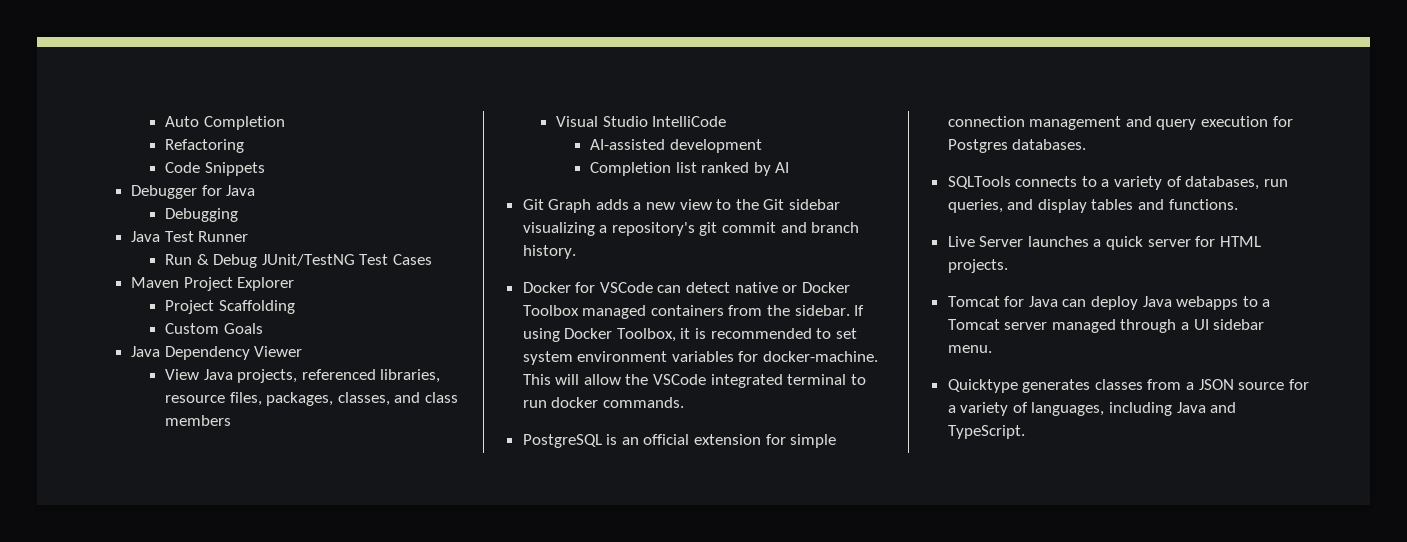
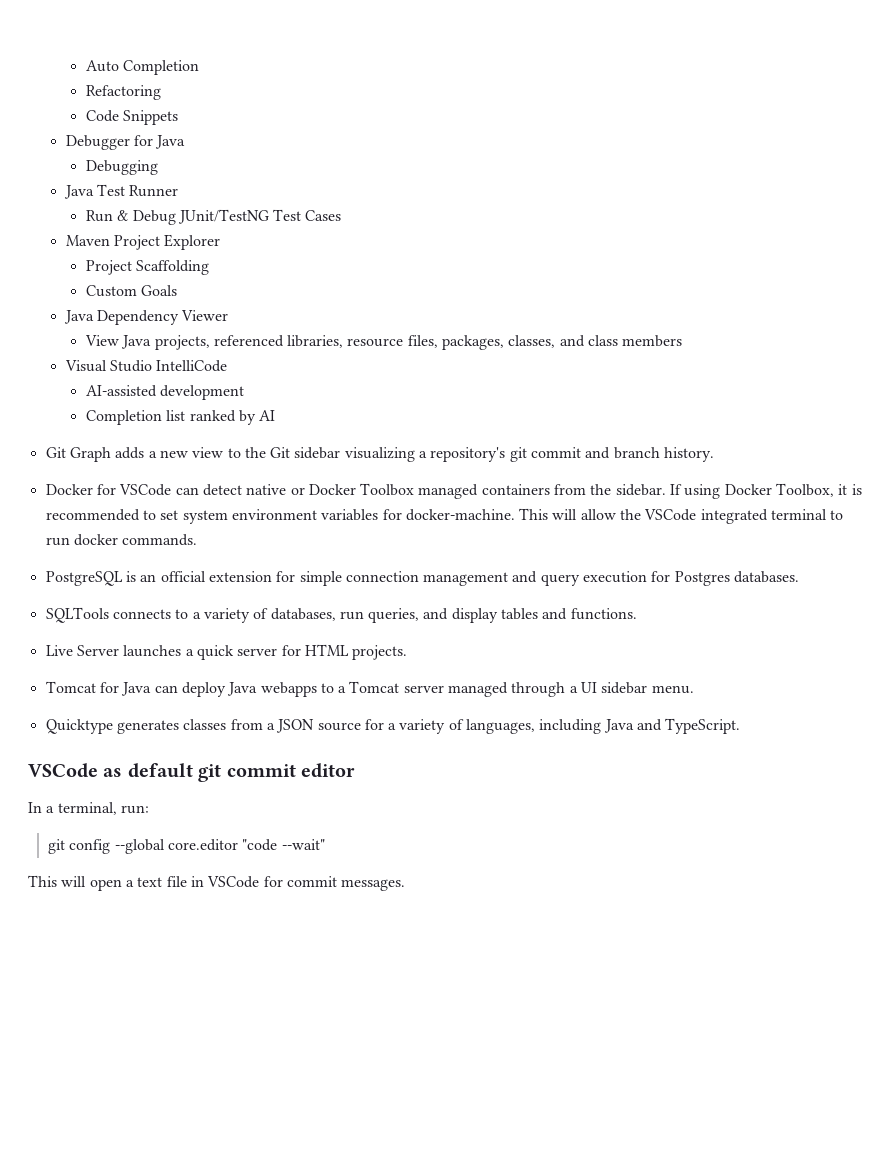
(1025, 432) none -> [28,763,355,782] [28,802,149,815] [48,839,325,854] [28,875,406,891] // VSCode as default git commit editor // In a terminal, run: // git config --global core.editor "code --wait" // This will open a text file in VSCode for commit messages.

